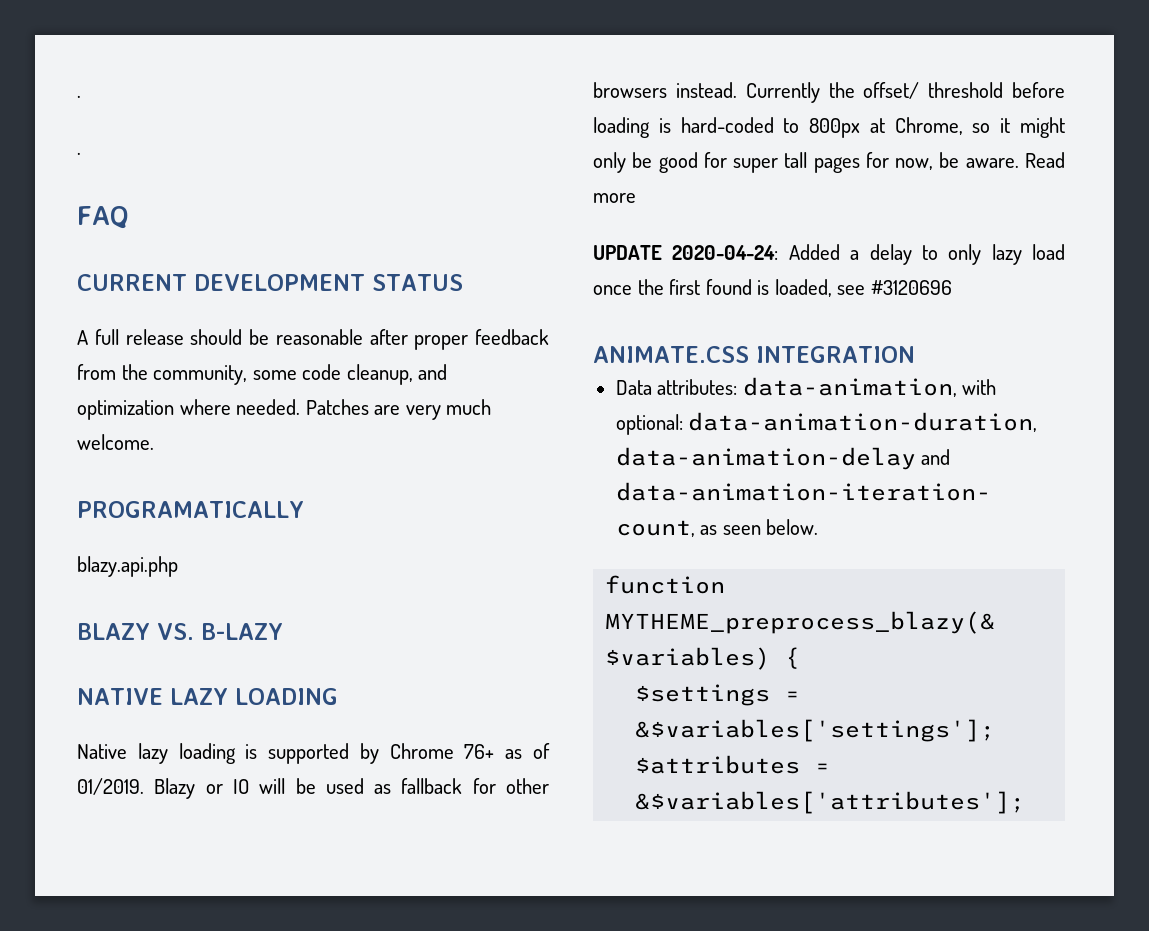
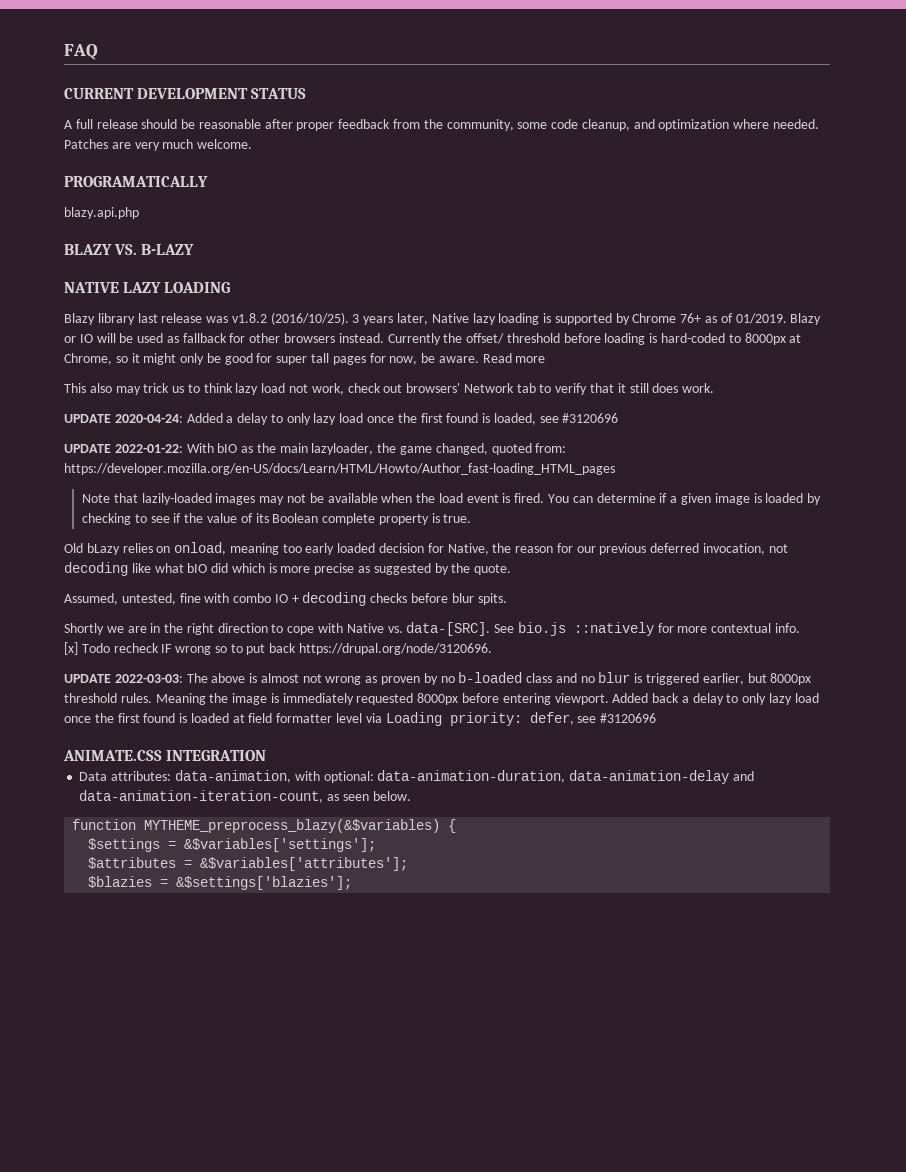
[77,95,81,98] [77,152,81,155] . // . // -> (64, 52) none
(338, 696) none -> [64,312,429,325] Blazy library last release was v1.8.2 (2016/10/25). 3 years later,
[809,118,861,138] 800px -> [744,333,786,345] 8000px
(636, 198) none -> [64,383,715,395] // This also may trick us to think lazy load not work, check out browsers' Network tab to verify that it still does work.
(952, 287) none -> [64,443,567,455] [64,463,615,475] [82,493,822,505] [82,513,472,525] [64,542,788,555] [64,562,512,576] [64,592,507,606] [64,622,801,636] [64,642,493,655] [64,672,812,685] [64,693,819,705] [64,712,657,726] // UPDATE 2022-01-22: With bIO as the main lazyloader, the game changed, quoted from: https://developer.mozilla.org/en-US/docs/Learn/HTML/Howto/Author_fast-loading_HTML_pages // Note that lazily-loaded images may not be available when the load event is fired. You can determine if a given image is loaded by checking to see if the value of its Boolean complete property is true. // Old bLazy relies on onload, meaning too early loaded decision for Native, the reason for our previous deferred invocation, not decoding like what bIO did which is more precise as suggested by the quote. // Assumed, untested, fine with combo IO + decoding checks before blur spits. // Shortly we are in the right direction to cope with Native vs. data-[SRC]. See bio.js ::natively for more contextual info. // [x] Todo recheck IF wrong so to put back https://drupal.org/node/3120696. // UPDATE 2022-03-03: The above is almost not wrong as proven by no b-loaded class and no blur is triggered earlier, but 8000px threshold rules. Meaning the image is immediately requested 8000px before entering viewport. Added back a delay to only lazy load once the first found is loaded at field formatter level via Loading priority: defer, see #3120696
(1026, 802) none -> [88,876,353,890] // $blazies = &$settings['blazies'];

